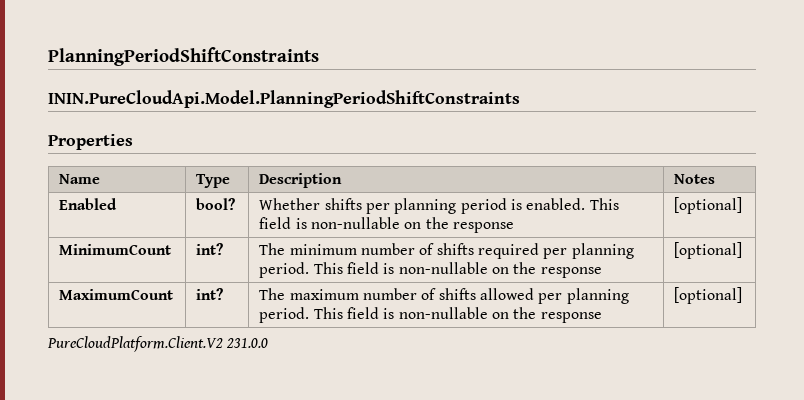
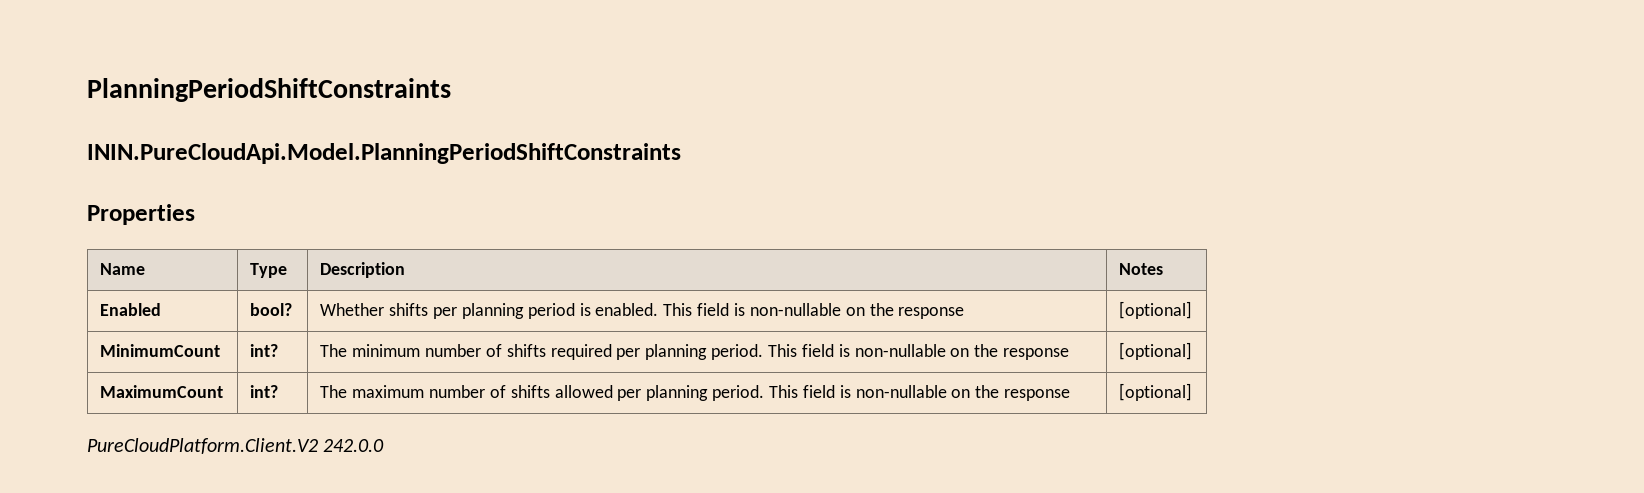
[226,338,269,348] 231.0.0 -> [323,439,385,452] 242.0.0

